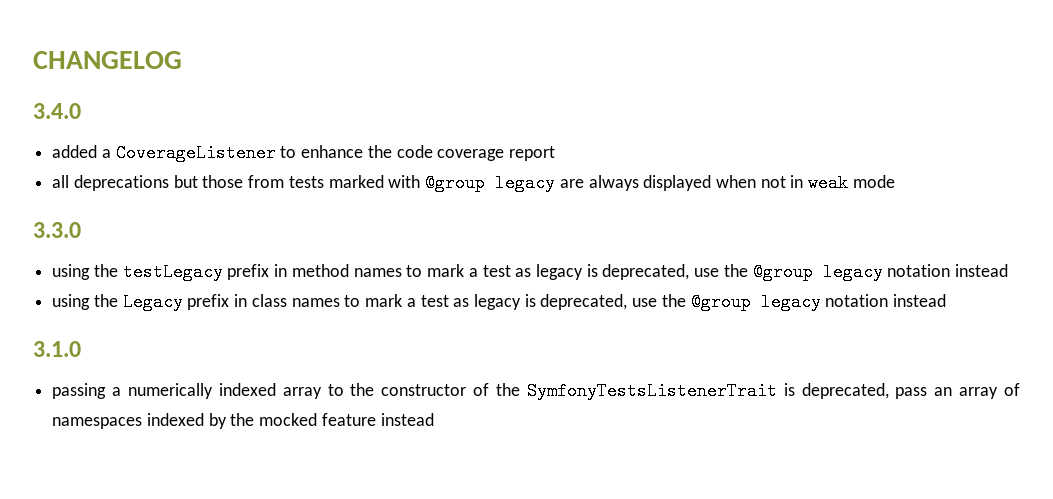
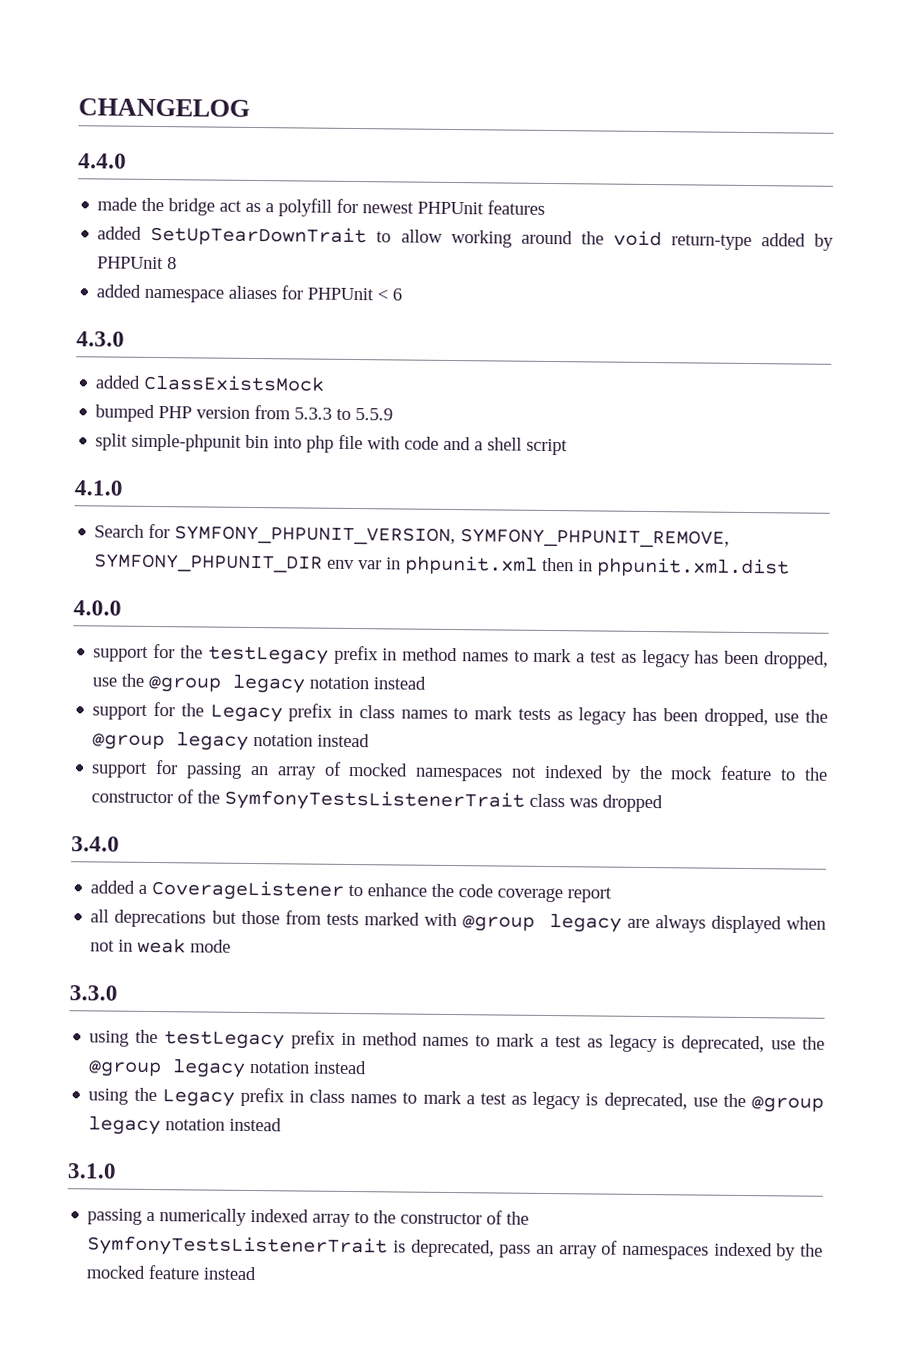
(182, 60) none -> [78,153,127,169] [97,197,546,217] [97,225,835,251] [97,256,178,270] [96,284,403,303] [76,331,125,347] [95,374,326,392] [95,404,394,423] [95,433,569,456] [74,480,123,496] [94,523,731,548] [94,553,791,578] [73,600,122,616] [93,643,829,669] [92,673,427,694] [92,701,829,727] [92,731,371,751] [91,760,828,783] [91,789,664,813] // 4.4.0 // made the bridge act as a polyfill for newest PHPUnit features // added SetUpTearDownTrait to allow working around the void return-type added by PHPUnit 8 // added namespace aliases for PHPUnit < 6 // 4.3.0 // added ClassExistsMock // bumped PHP version from 5.3.3 to 5.5.9 // split simple-phpunit bin into php file with code and a shell script // 4.1.0 // Search for SYMFONY_PHPUNIT_VERSION, SYMFONY_PHPUNIT_REMOVE, SYMFONY_PHPUNIT_DIR env var in phpunit.xml then in phpunit.xml.dist // 4.0.0 // support for the testLegacy prefix in method names to mark a test as legacy has been dropped, use the @group legacy notation instead // support for the Legacy prefix in class names to mark tests as legacy has been dropped, use the @group legacy notation instead // support for passing an array of mocked namespaces not indexed by the mock feature to the constructor of the SymfonyTestsListenerTrait class was dropped

